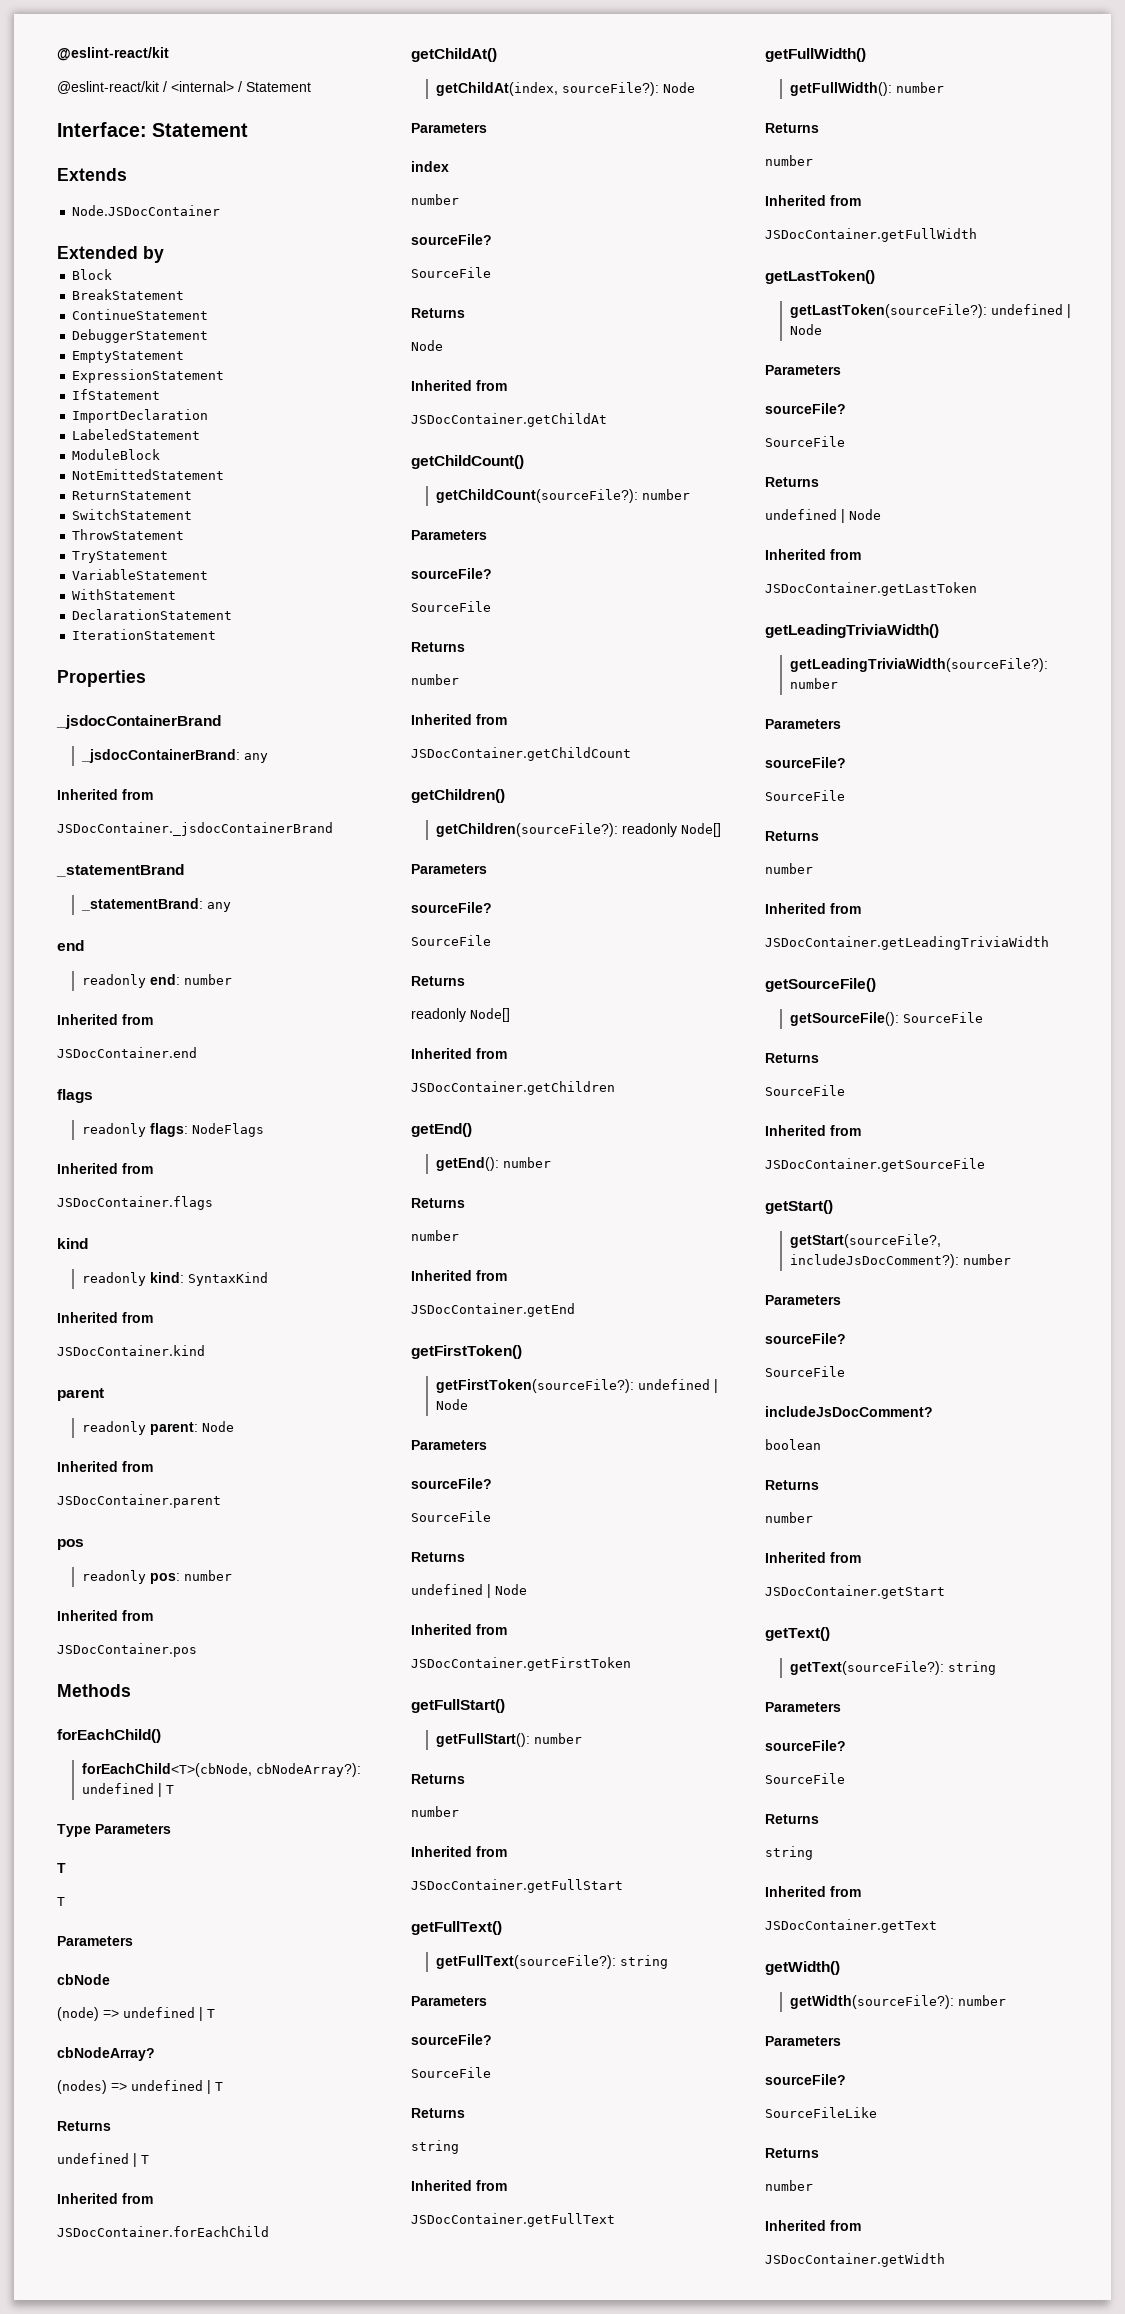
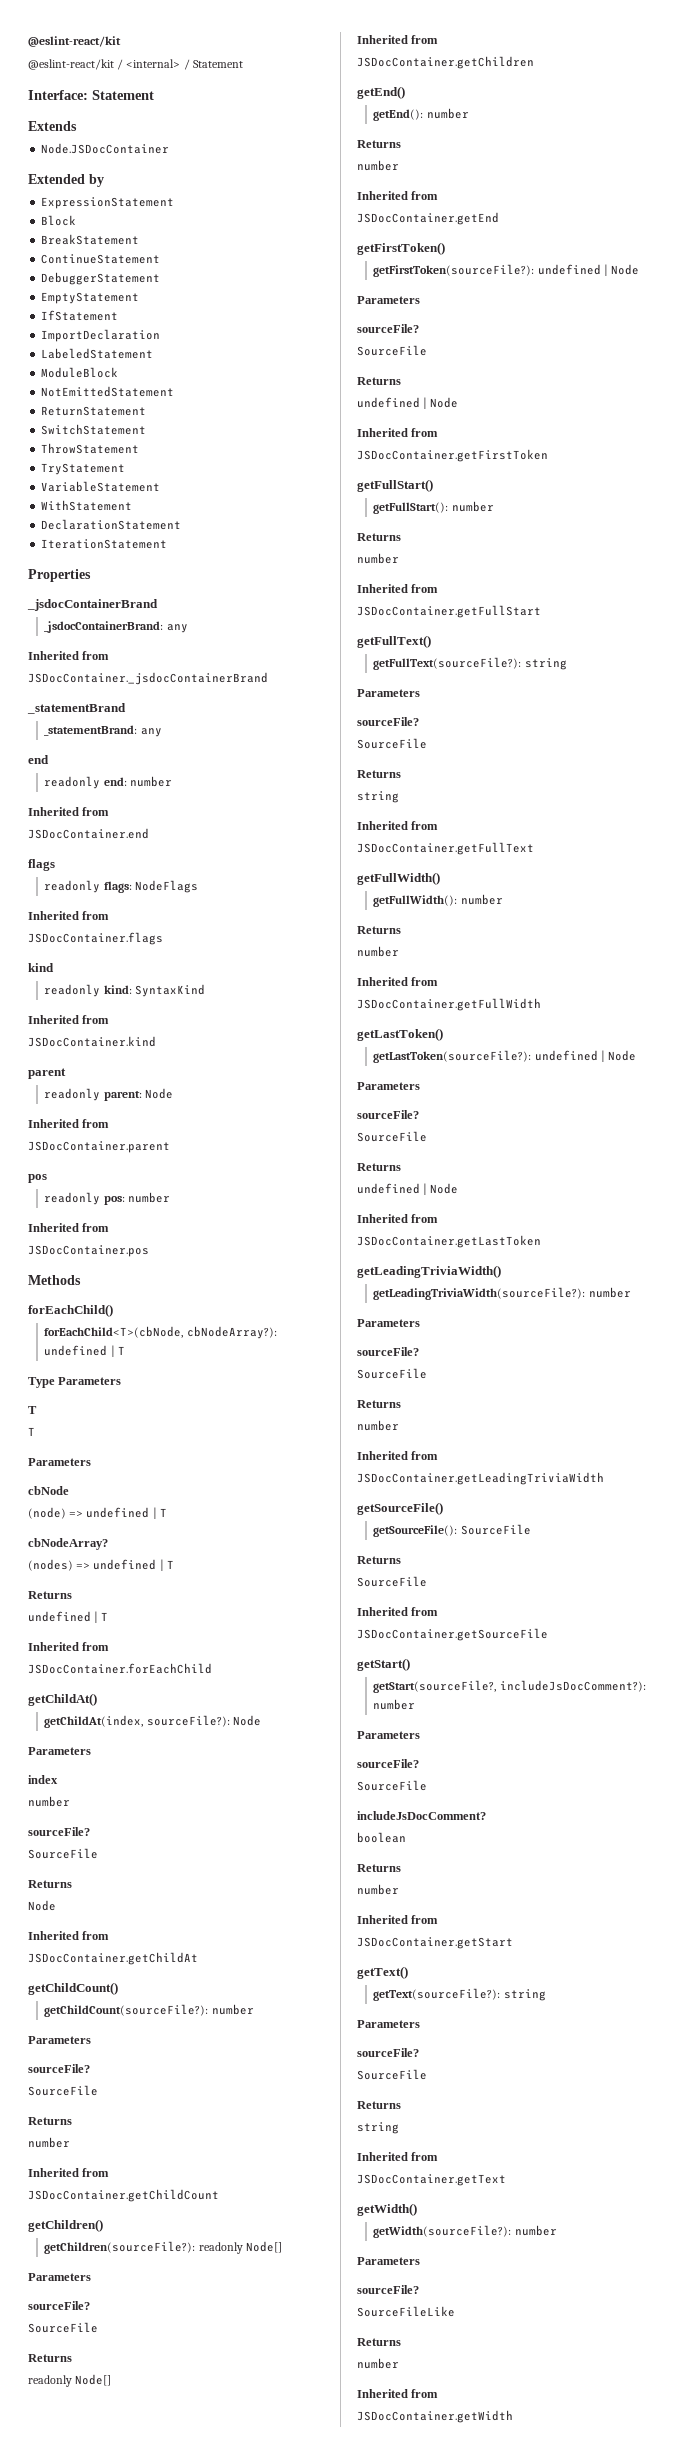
(164, 254) none -> [41,197,175,209] // ExpressionStatement
[72,369,225,383] // ExpressionStatement -> (140, 298) none

